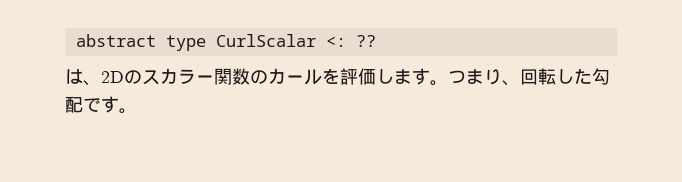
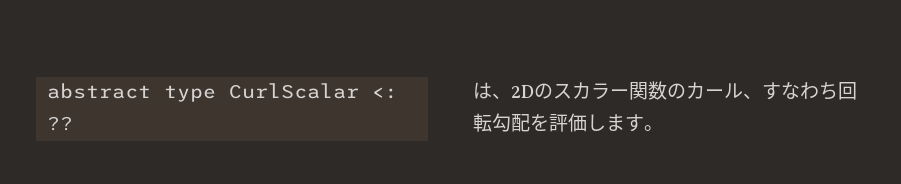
[322,68,610,86] [65,96,101,113] を評価します。つまり、回転した勾配で -> [743,82,857,100] [473,113,625,132] 、すなわち回転勾配を評価しま

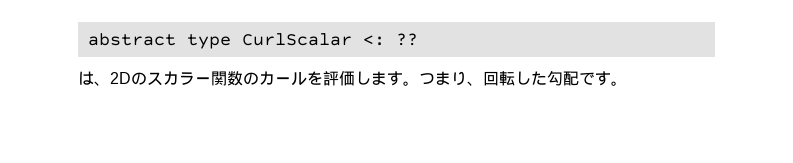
[743,82,857,100] [473,113,625,132] 、すなわち回転勾配を評価しま -> [307,71,595,86] を評価します。つまり、回転した勾配で

